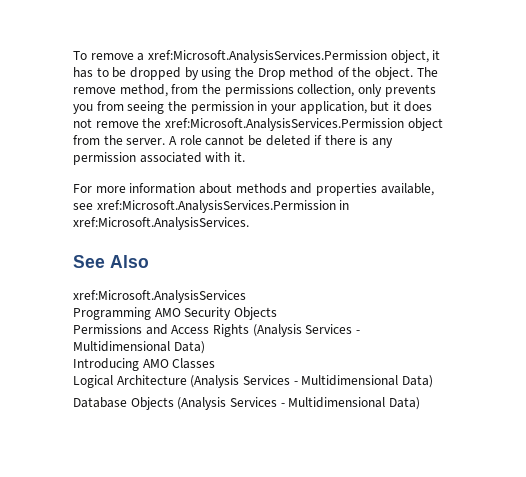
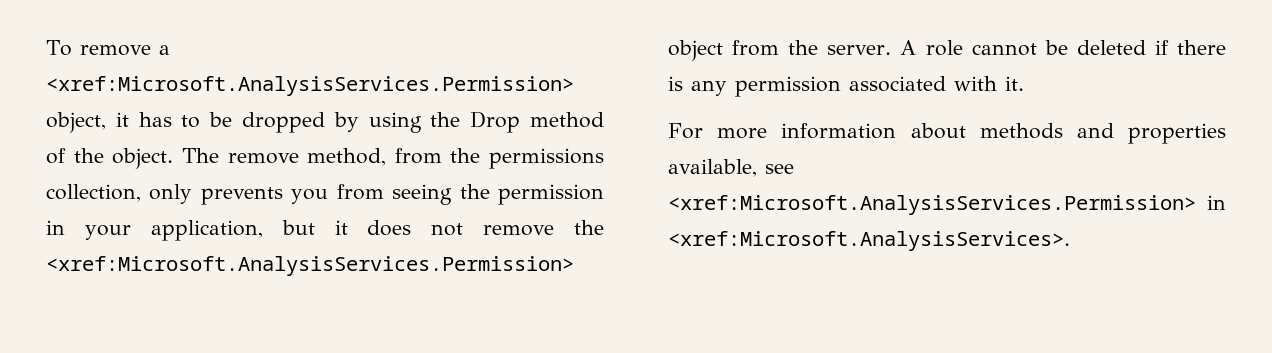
[147,50,387,63] xref:Microsoft.AnalysisServices.Permission -> [46,76,574,96] <xref:Microsoft.AnalysisServices.Permission>
[164,118,404,131] xref:Microsoft.AnalysisServices.Permission -> [46,256,574,276] <xref:Microsoft.AnalysisServices.Permission>
[96,200,350,213] [73,217,249,230] [73,255,149,268] [73,290,246,303] [73,307,277,320] [73,324,360,337] [73,341,205,354] [73,358,216,371] [73,375,433,388] [73,397,420,410] xref:Microsoft.AnalysisServices.Permission in xref:Microsoft.AnalysisServices. // See Also // xref:Microsoft.AnalysisServices // Programming AMO Security Objects // Permissions and Access Rights (Analysis Services - Multidimensional Data) // Introducing AMO Classes // Logical Architecture (Analysis Services - Multidimensional Data) // Database Objects (Analysis Services - Multidimensional Data) -> [668,195,1226,215] [668,231,1070,251] <xref:Microsoft.AnalysisServices.Permission> in <xref:Microsoft.AnalysisServices>.

